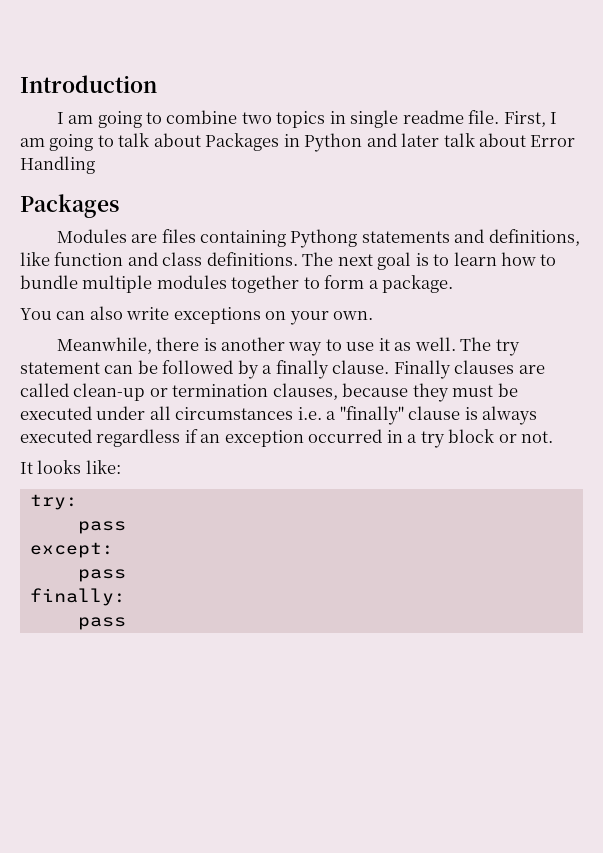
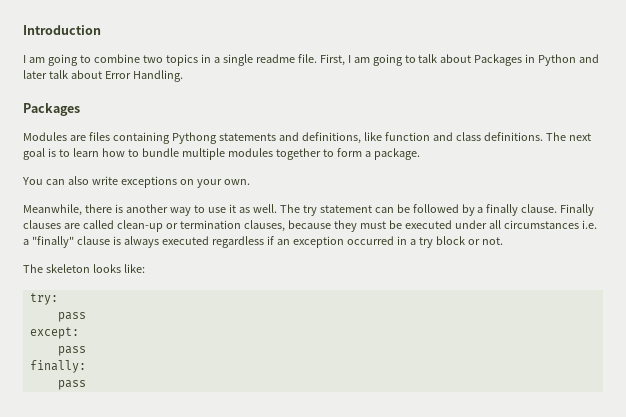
(346, 117) none -> [213,57,220,63] a
[20,156,95,174] Handling -> [132,70,183,82] Handling.
[20,462,33,474] It -> [23,264,90,273] The skeleton

